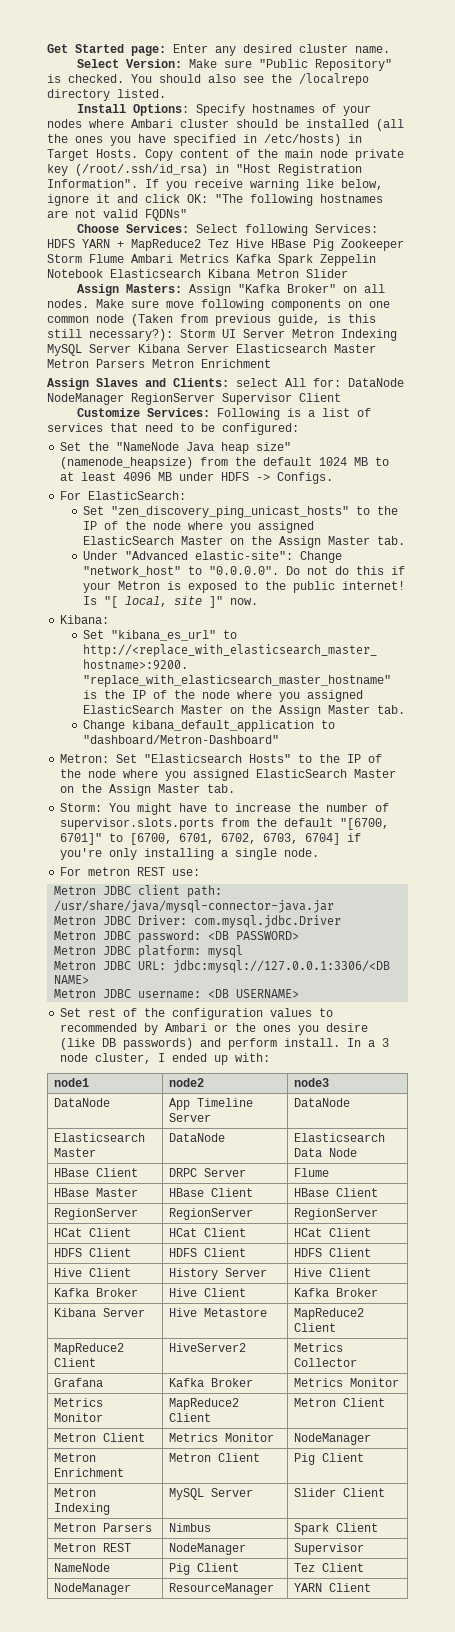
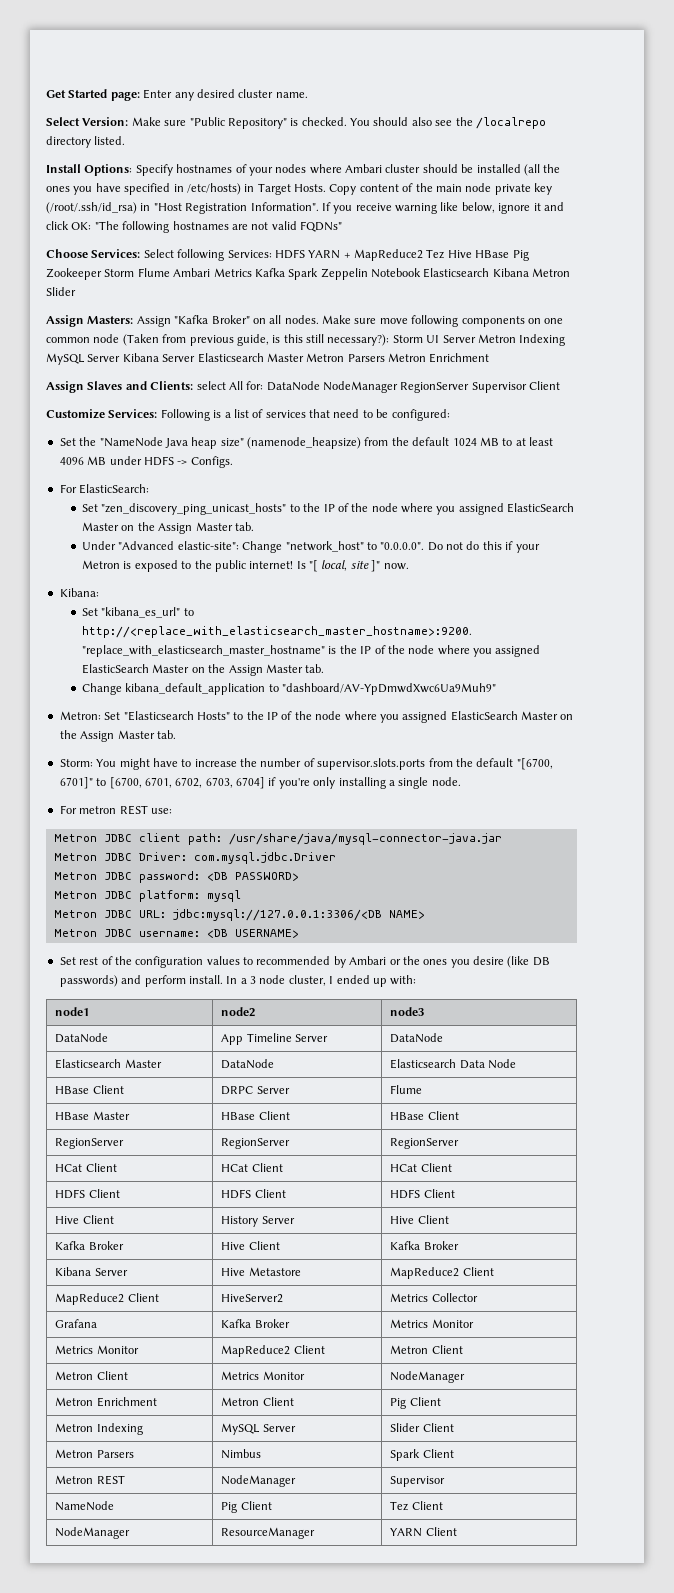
[82,735,279,744] "dashboard/Metron-Dashboard" -> [282,683,497,695] "dashboard/AV-YpDmwdXwc6Ua9Muh9"

